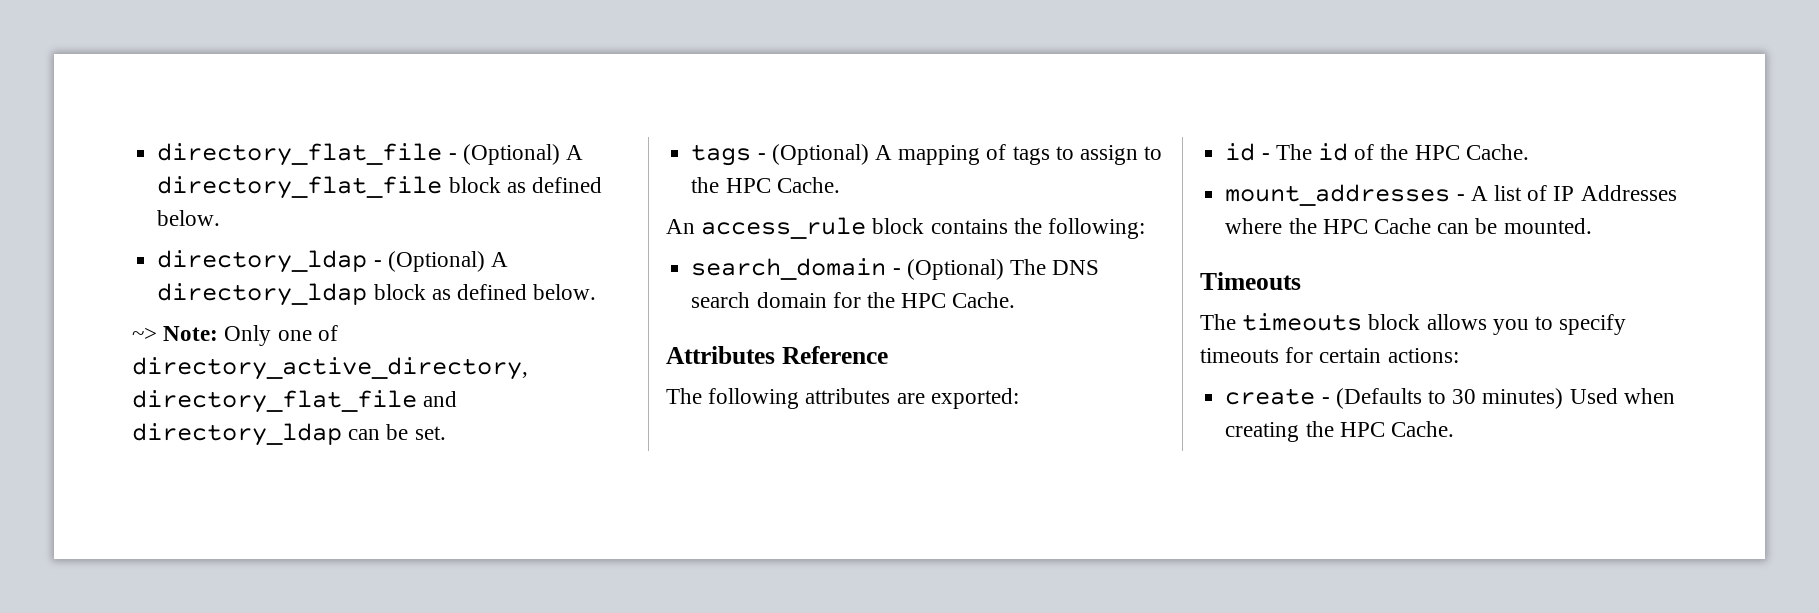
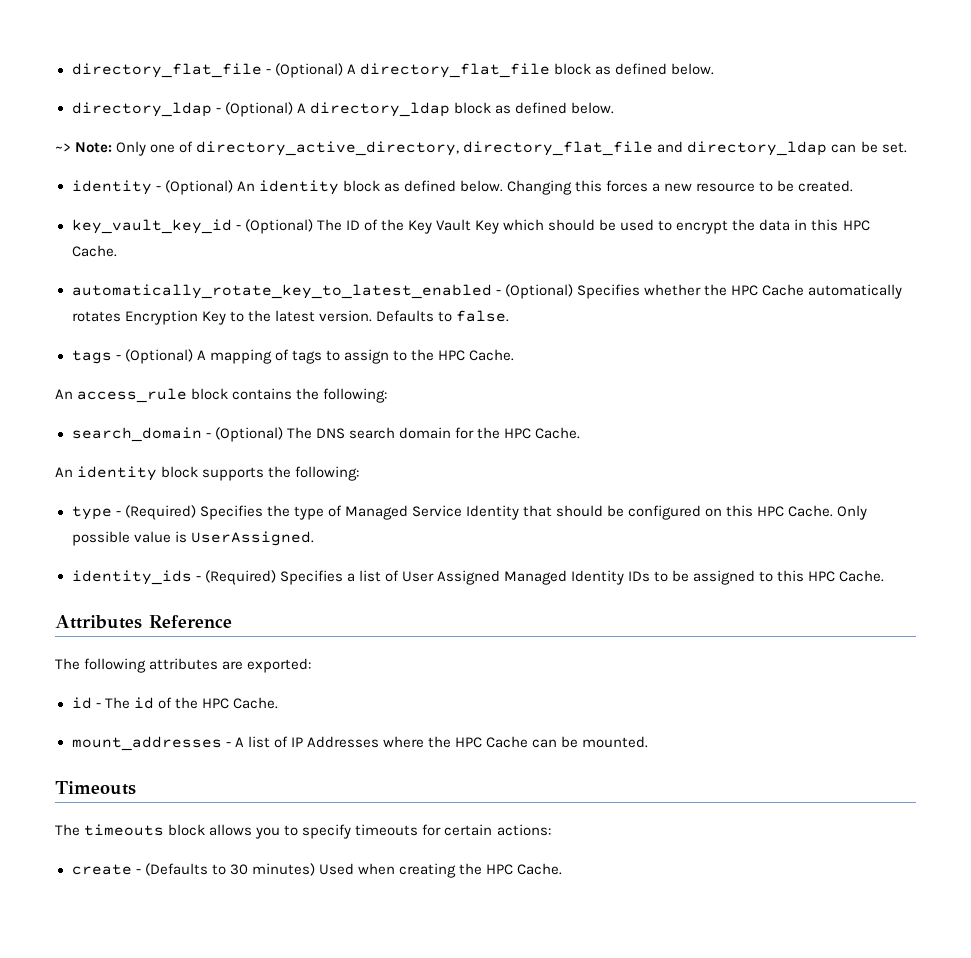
(446, 433) none -> [71,180,854,195] [71,219,870,234] [71,245,117,257] [71,284,902,299] [71,310,509,325] // identity - (Optional) An identity block as defined below. Changing this forces a new resource to be created. // key_vault_key_id - (Optional) The ID of the Key Vault Key which should be used to encrypt the data in this HPC Cache. // automatically_rotate_key_to_latest_enabled - (Optional) Specifies whether the HPC Cache automatically rotates Encryption Key to the latest version. Defaults to false.
(1016, 300) none -> [55,466,360,481] [71,505,868,520] [71,531,314,546] [71,570,885,585] // An identity block supports the following: // type - (Required) Specifies the type of Managed Service Identity that should be configured on this HPC Cache. Only possible value is UserAssigned. // identity_ids - (Required) Specifies a list of User Assigned Managed Identity IDs to be assigned to this HPC Cache.

